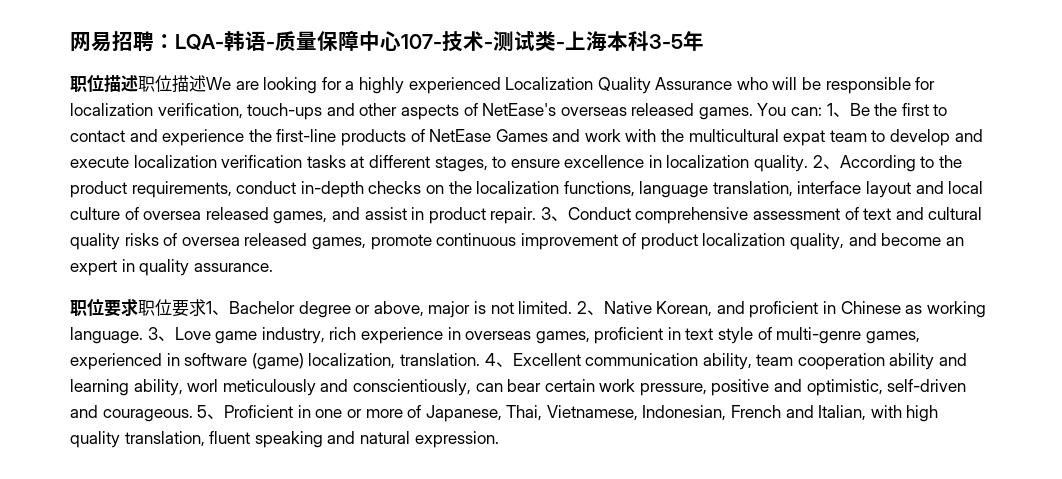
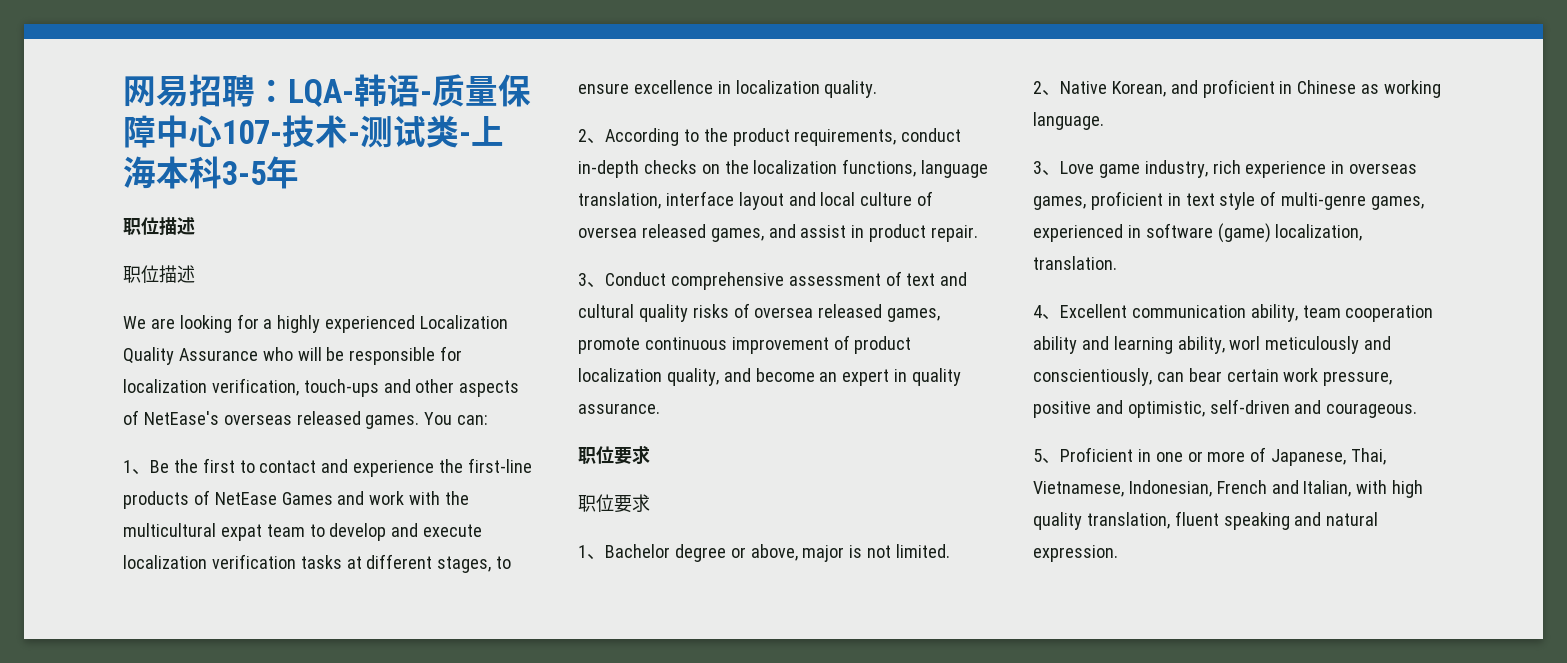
[138,75,206,93] 职位描述 -> [123,265,195,283] // 职位描述 //
(823, 111) none -> (489, 420) //
(809, 163) none -> (878, 89) //
(537, 215) none -> (979, 233) //
[138,299,206,317] 职位要求 -> [578,494,650,513] // 职位要求 //
(573, 307) none -> (951, 551) //
(143, 335) none -> (1104, 121) //
(480, 359) none -> (1117, 263) //
(193, 415) none -> (1418, 410) //

